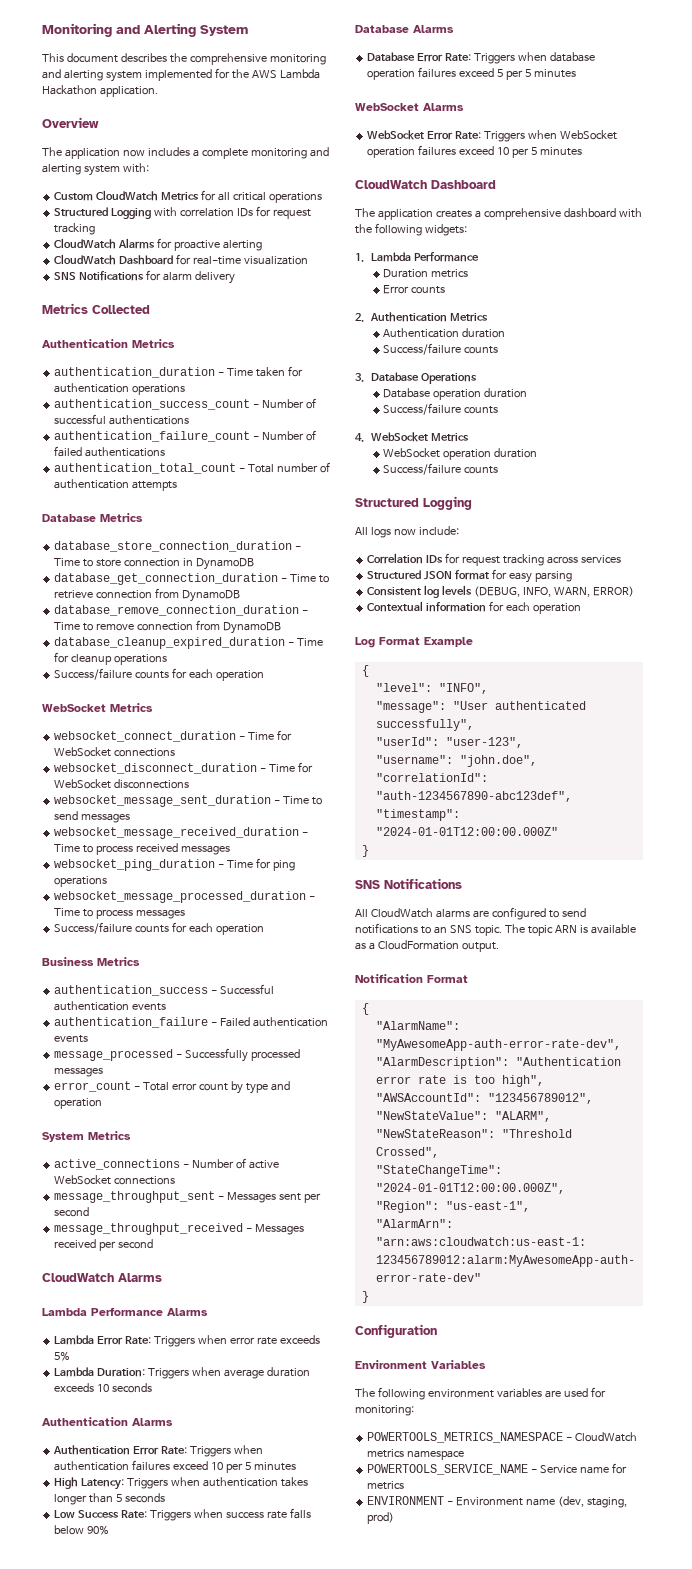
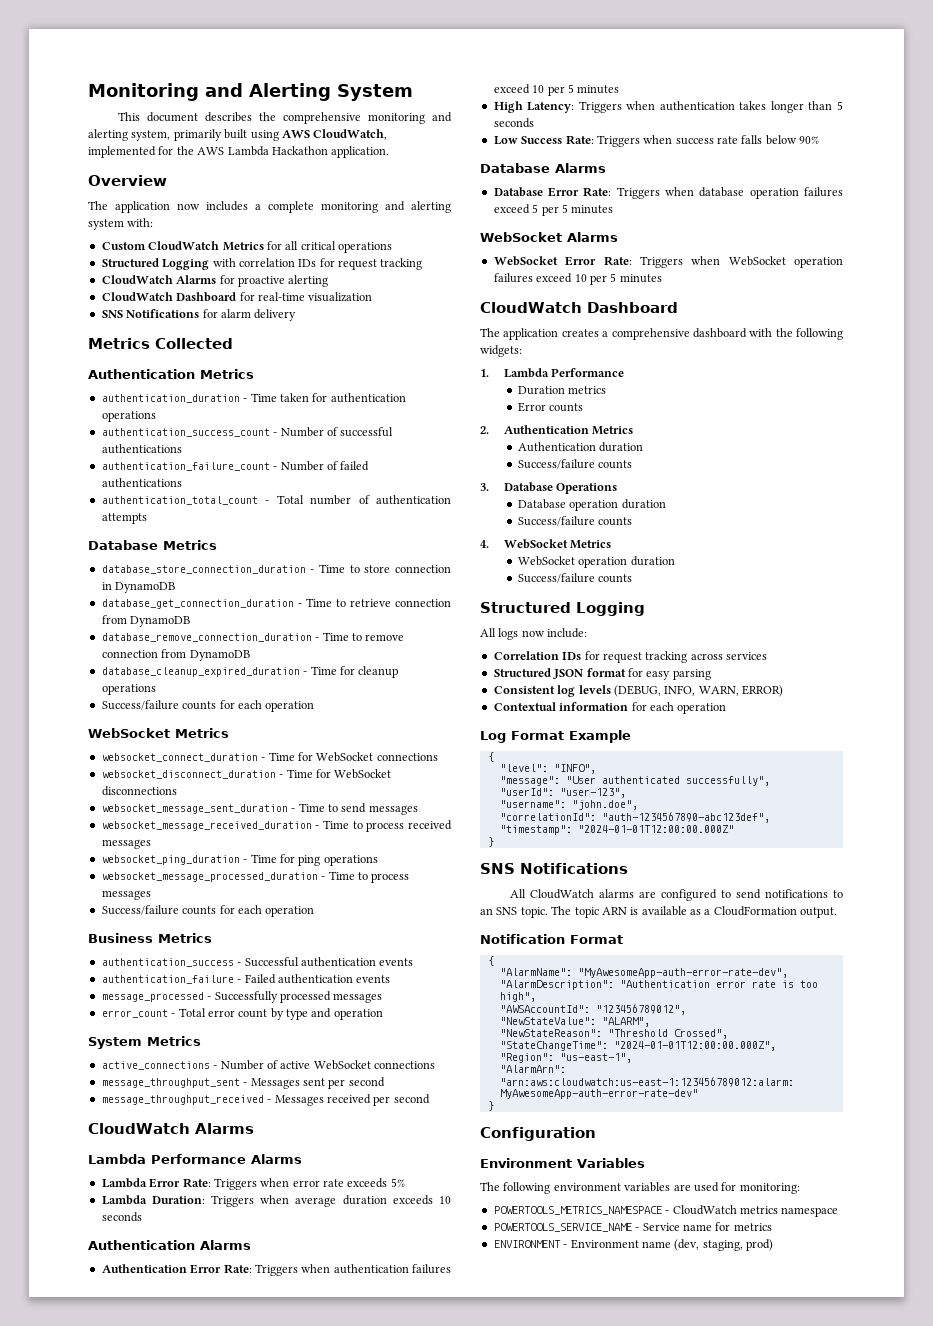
[105,71,142,82] system -> [131,129,388,141] system, primarily built using AWS CloudWatch,

